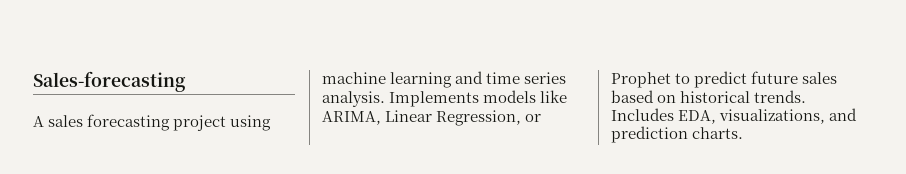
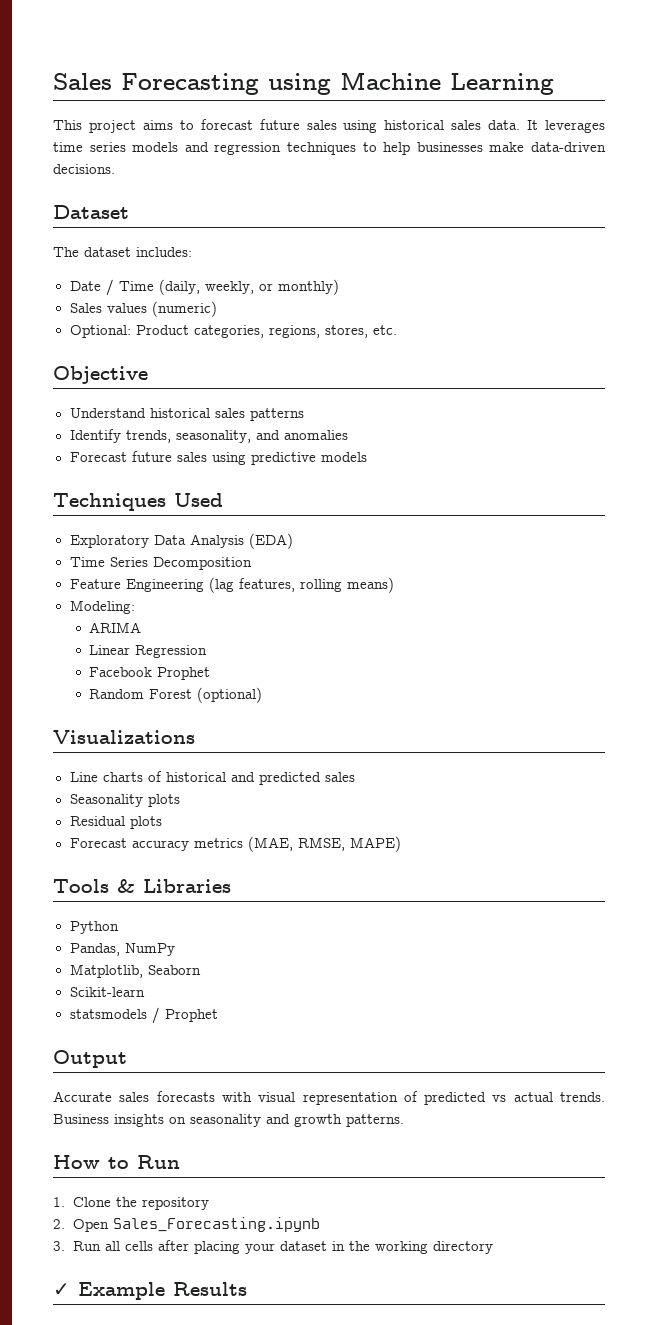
[33,71,186,92] [33,114,272,131] [322,71,567,88] [322,90,568,107] [322,110,542,126] [611,71,838,88] [611,90,807,103] [611,108,858,124] [611,126,744,143] Sales-forecasting // A sales forecasting project using machine learning and time series analysis. Implements models like ARIMA, Linear Regression, or Prophet to predict future sales based on historical trends. Includes EDA, visualizations, and prediction charts. -> [53,72,554,95] [53,119,606,133] [53,142,607,155] [53,164,115,174] [53,205,129,219] [53,247,192,257] [69,279,339,296] [69,301,217,317] [69,325,397,338] [53,366,148,384] [69,408,304,421] [69,429,348,443] [69,451,367,465] [53,493,223,511] [69,533,293,549] [69,557,252,570] [69,577,394,593] [69,600,135,614] [89,622,142,633] [89,645,208,658] [89,667,211,680] [89,687,263,703] [53,730,195,744] [69,771,355,785] [69,794,180,807] [69,816,162,829] [69,836,401,852] [53,879,231,893] [69,921,119,934] [69,943,175,956] [69,964,201,978] [69,987,145,997] [69,1007,218,1024] [53,1050,127,1068] [53,1091,605,1105] [53,1114,404,1127] [53,1155,180,1169] [53,1197,209,1210] [53,1217,320,1232] [53,1240,493,1254] [53,1282,247,1300] Sales Forecasting using Machine Learning // This project aims to forecast future sales using historical sales data. It leverages time series models and regression techniques to help businesses make data-driven decisions. // Dataset // The dataset includes: // Date / Time (daily, weekly, or monthly) // Sales values (numeric) // Optional: Product categories, regions, stores, etc. // Objective // Understand historical sales patterns // Identify trends, seasonality, and anomalies // Forecast future sales using predictive models // Techniques Used // Exploratory Data Analysis (EDA) // Time Series Decomposition // Feature Engineering (lag features, rolling means) // Modeling: // ARIMA // Linear Regression // Facebook Prophet // Random Forest (optional) // Visualizations // Line charts of historical and predicted sales // Seasonality plots // Residual plots // Forecast accuracy metrics (MAE, RMSE, MAPE) // Tools & Libraries // Python // Pandas, NumPy // Matplotlib, Seaborn // Scikit-learn // statsmodels / Prophet // Output // Accurate sales forecasts with visual representation of predicted vs actual trends. Business insights on seasonality and growth patterns. // How to Run // 1. Clone the repository // 2. Open Sales_Forecasting.ipynb // 3. Run all cells after placing your dataset in the working directory // ✓ Example Results

